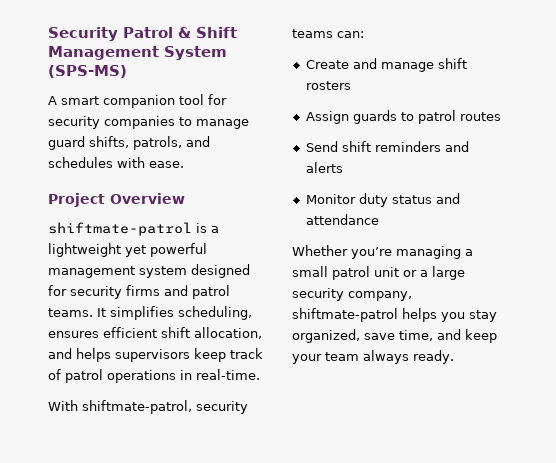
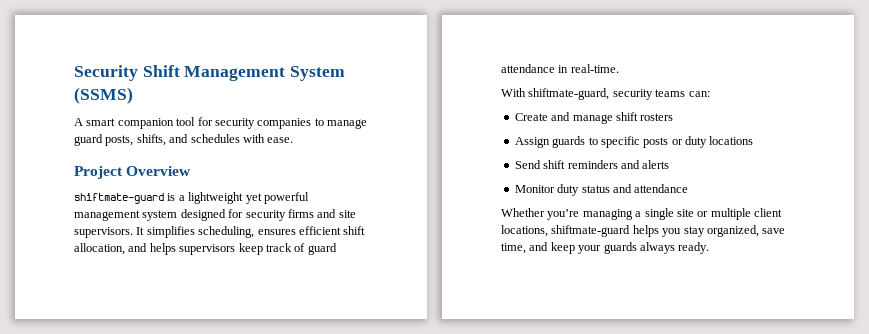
[123,27,191,38] Patrol & -> (138, 73) none
[48,65,127,78] (SPS-MS) -> [74,87,133,104] (SSMS)
[89,136,182,150] shifts, patrols, -> [105,134,166,146] posts, shifts,
[48,222,192,236] shiftmate-patrol -> [74,193,164,204] shiftmate-guard
[192,285,230,299] [48,308,93,317] patrol teams. -> [338,210,356,218] [74,227,133,238] site supervisors.
[65,369,176,383] patrol operations -> [307,243,337,255] [501,64,555,73] guard attendance
[82,400,192,414] shiftmate-patrol, -> [528,88,610,100] shiftmate-guard,
[417,110,501,124] patrol routes -> [600,136,754,148] specific posts or duty locations
[292,266,465,280] [292,288,412,301] [292,308,398,322] small patrol unit or a large security company, shiftmate-patrol -> [644,208,782,220] [501,225,631,237] single site or multiple client locations, shiftmate-guard
[325,352,359,361] team -> [603,242,637,254] guards

